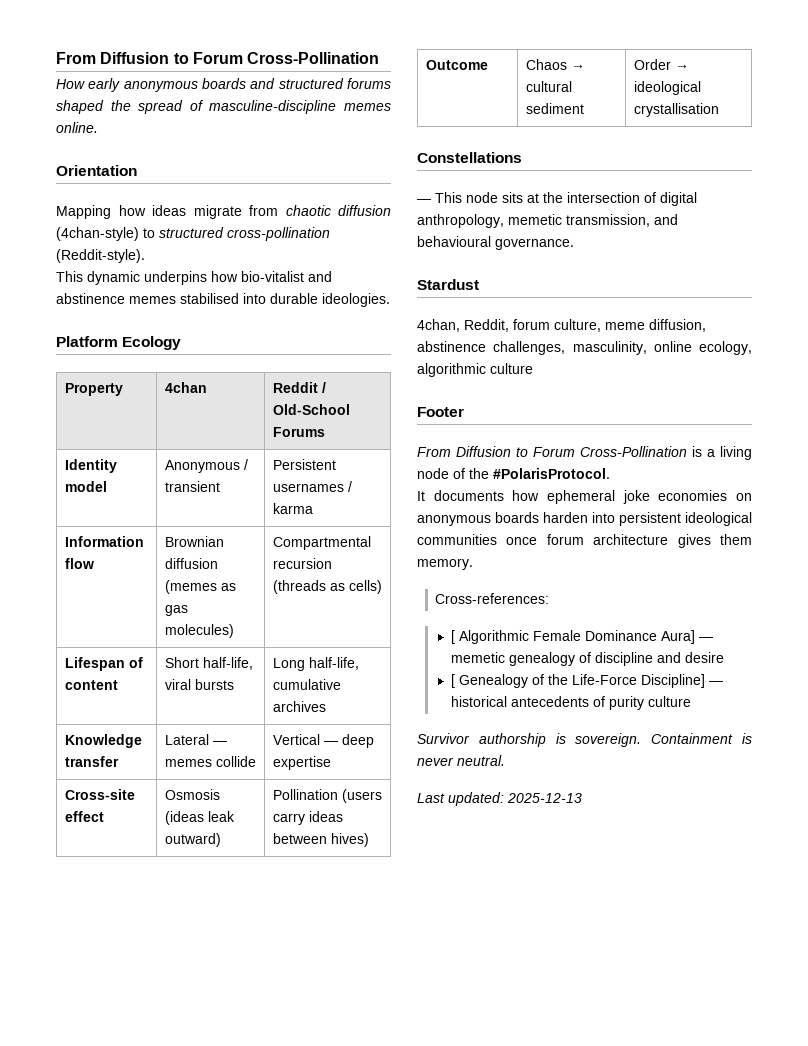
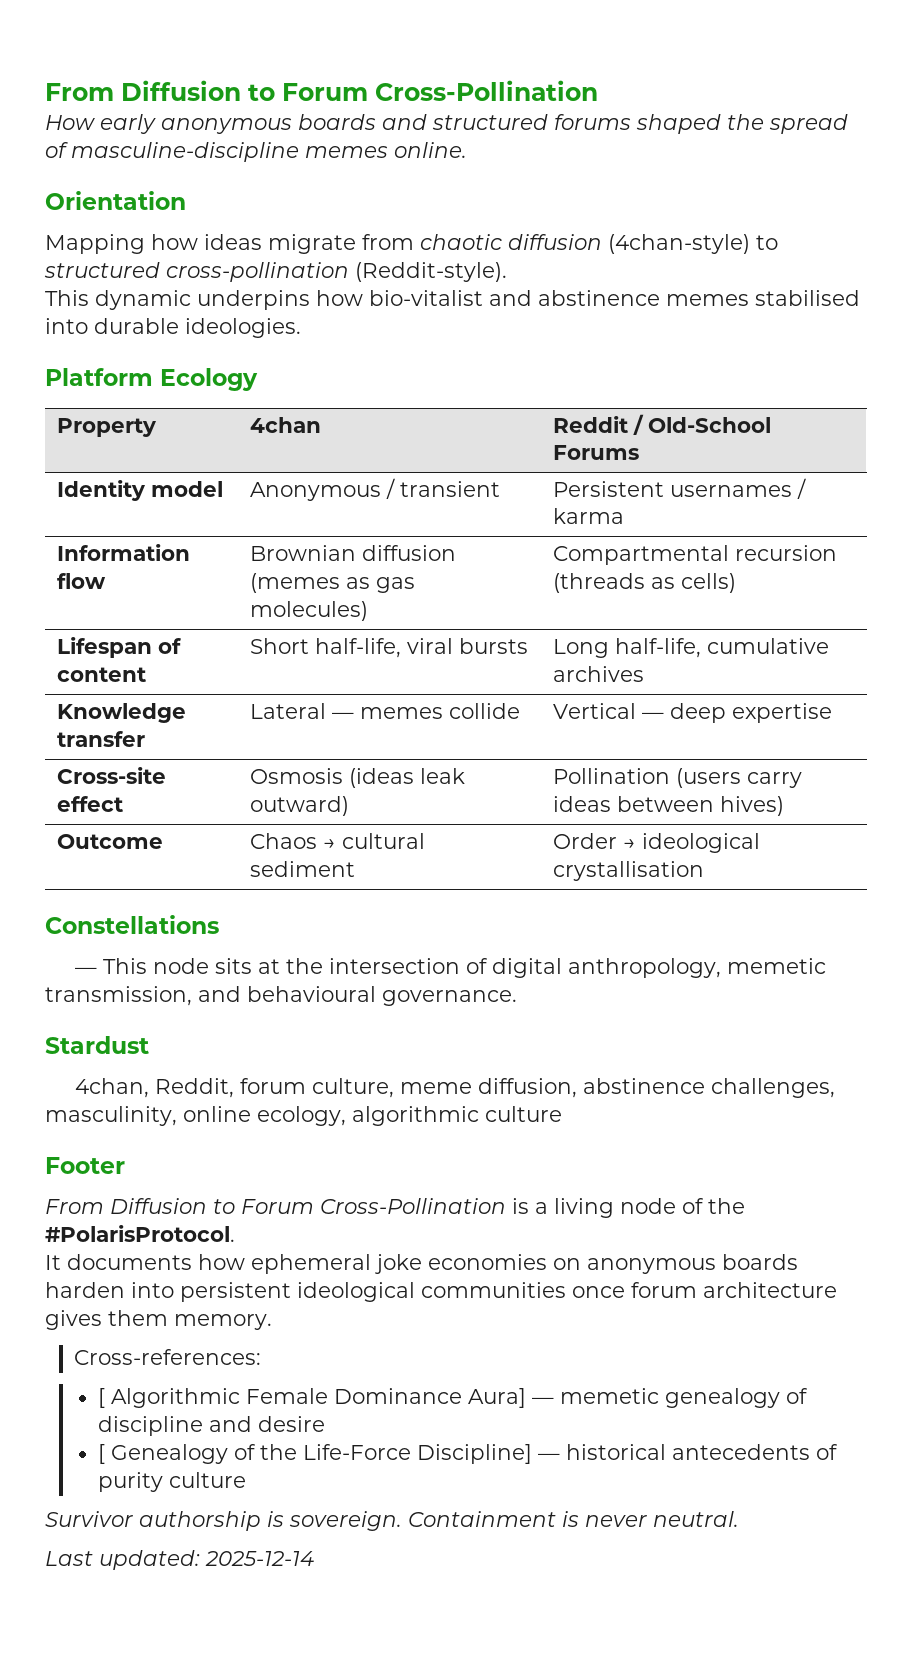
[507,793,582,803] 2025-12-13 -> [205,1551,314,1566] 2025-12-14

